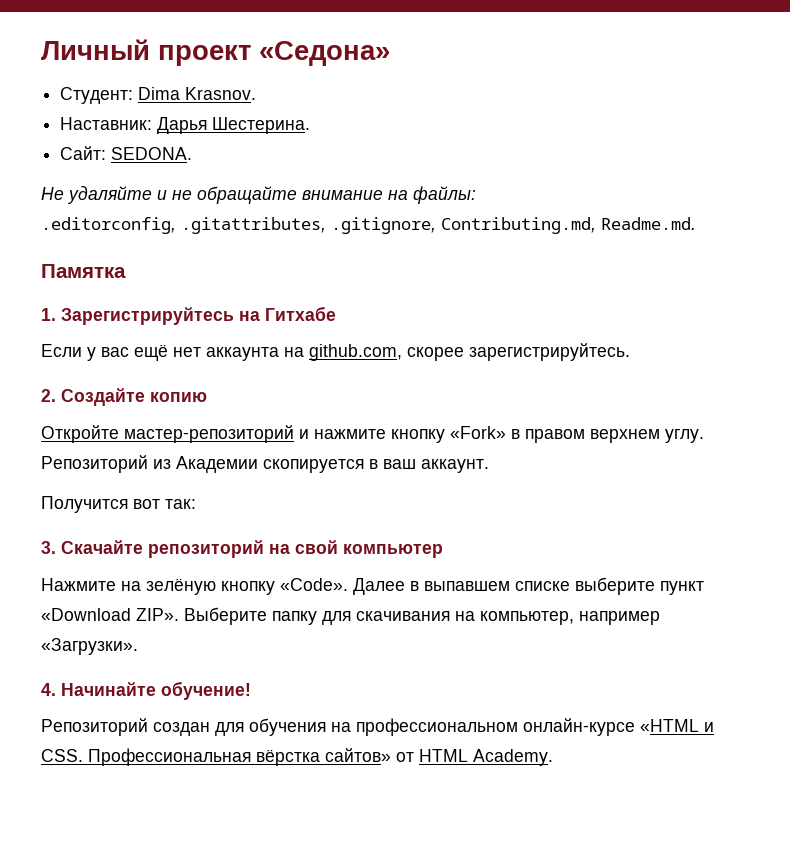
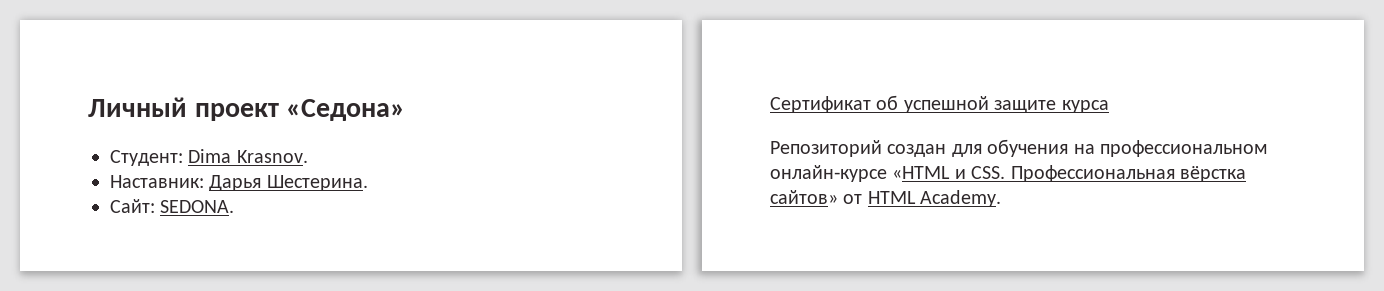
[41,186,476,204] [41,217,696,234] [41,264,126,278] [41,306,336,325] [41,343,630,361] [41,388,207,406] [41,425,704,443] [41,455,489,473] [41,496,196,513] [41,540,443,558] [41,577,704,595] [41,607,660,625] [41,638,138,655] [41,681,251,700] Не удаляйте и не обращайте внимание на файлы: // .editorconfig, .gitattributes, .gitignore, Contributing.md, Readme.md. // Памятка // 1. Зарегистрируйтесь на Гитхабе // Если у вас ещё нет аккаунта на github.com, скорее зарегистрируйтесь. // 2. Создайте копию // Откройте мастер-репозиторий и нажмите кнопку «Fork» в правом верхнем углу. Репозиторий из Академии скопируется в ваш аккаунт. // Получится вот так: // 3. Скачайте репозиторий на свой компьютер // Нажмите на зелёную кнопку «Code». Далее в выпавшем списке выберите пункт «Download ZIP». Выберите папку для скачивания на компьютер, например «Загрузки». // 4. Начинайте обучение! -> [770,95,1109,113] Сертификат об успешной защите курса

